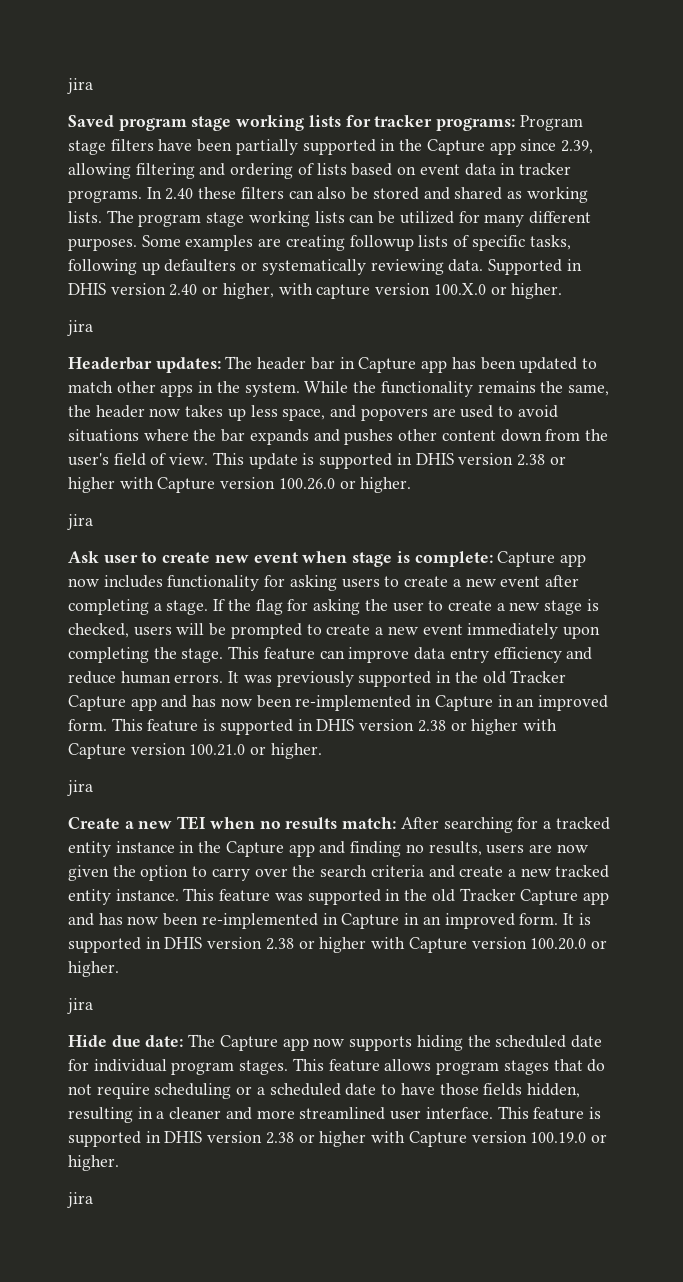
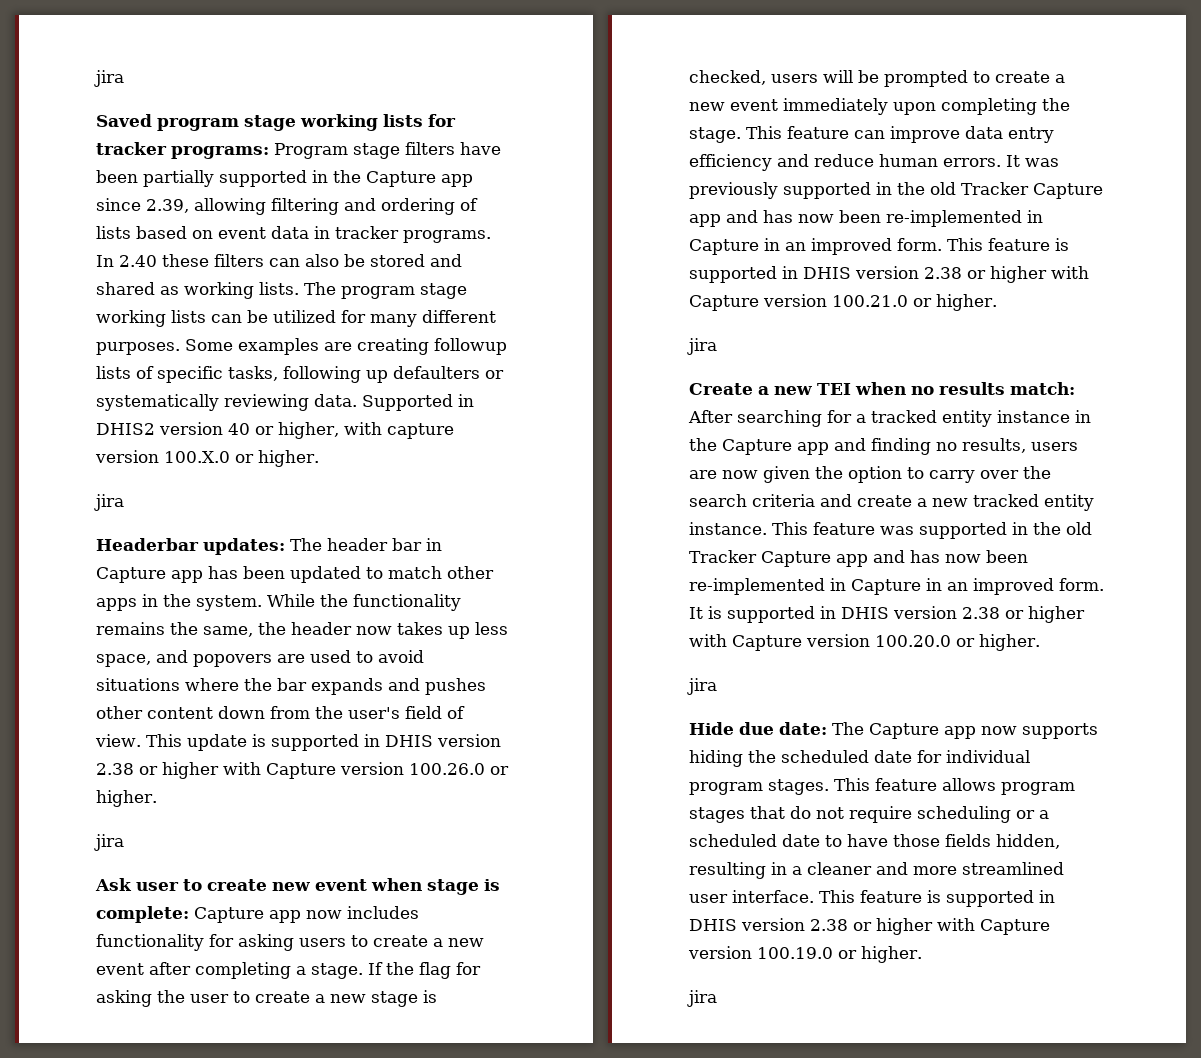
[68,283,198,296] DHIS version 2.40 -> [96,422,250,435] DHIS2 version 40

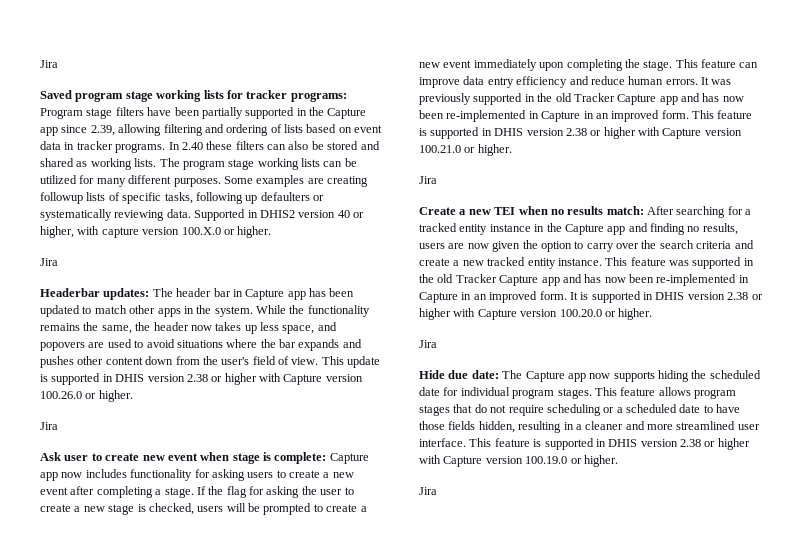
[94,70,124,87] jira -> [40,60,58,68] Jira
[94,494,124,511] jira -> [40,258,58,266] Jira
[94,834,124,851] jira -> [40,422,58,430] Jira
[687,338,717,355] jira -> [419,176,437,184] Jira
[687,678,717,695] jira -> [419,340,437,348] Jira
[687,990,717,1007] jira -> [419,487,437,495] Jira

